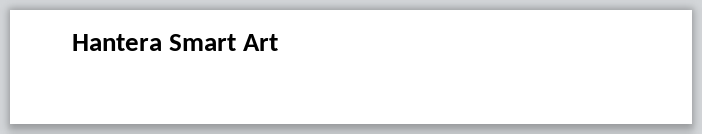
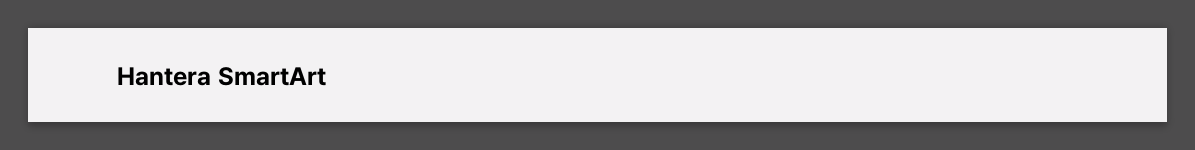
[169,34,279,51] Smart Art -> [217,67,326,86] SmartArt

